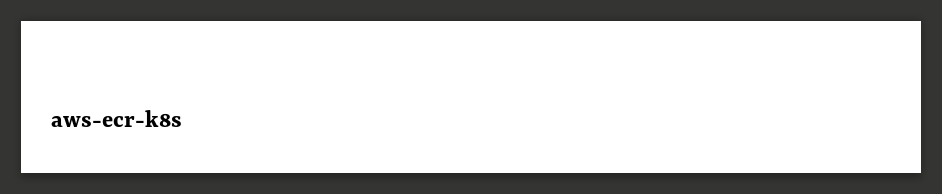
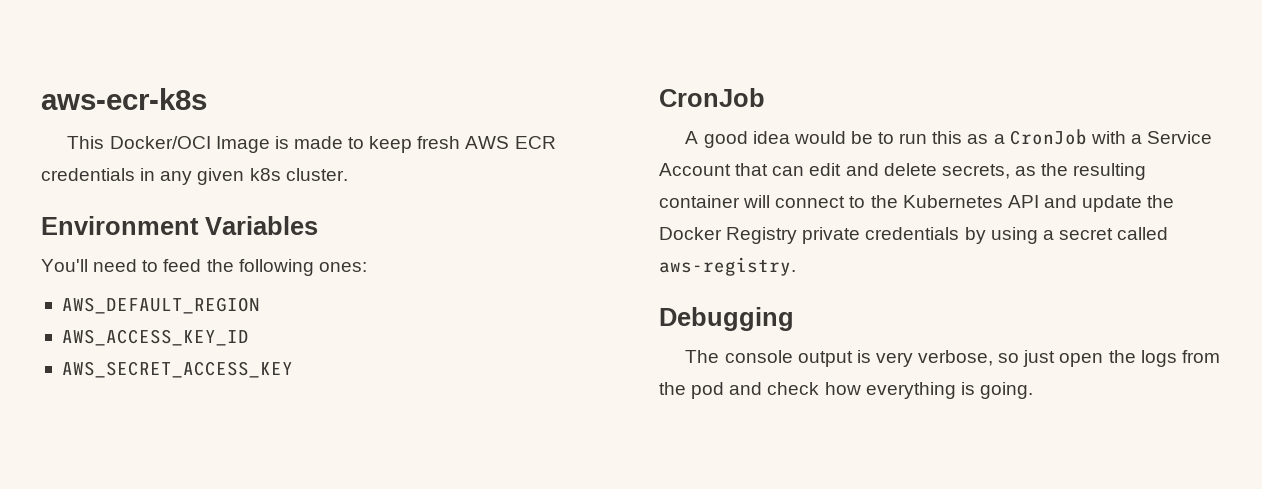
(182, 118) none -> [67,136,556,153] [41,168,348,185] [41,216,318,235] [41,259,367,276] [61,297,260,314] [61,329,249,346] [61,361,293,378] [659,88,765,107] [685,129,1213,148] [659,163,1147,180] [659,195,1175,212] [659,227,1169,244] [659,257,796,276] [659,307,794,331] [685,350,1220,367] [659,382,1033,399] // This Docker/OCI Image is made to keep fresh AWS ECR credentials in any given k8s cluster. // Environment Variables // You'll need to feed the following ones: // AWS_DEFAULT_REGION // AWS_ACCESS_KEY_ID // AWS_SECRET_ACCESS_KEY // CronJob // A good idea would be to run this as a CronJob with a Service Account that can edit and delete secrets, as the resulting container will connect to the Kubernetes API and update the Docker Registry private credentials by using a secret called aws-registry. // Debugging // The console output is very verbose, so just open the logs from the pod and check how everything is going.

